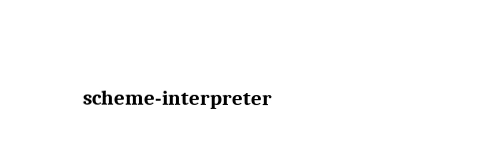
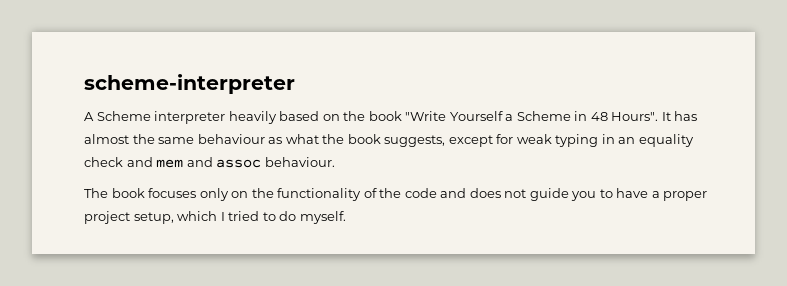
(272, 99) none -> [84,111,698,124] [84,134,694,147] [84,157,335,168] [84,188,708,201] [84,211,346,224] // A Scheme interpreter heavily based on the book "Write Yourself a Scheme in 48 Hours". It has almost the same behaviour as what the book suggests, except for weak typing in an equality check and mem and assoc behaviour. // The book focuses only on the functionality of the code and does not guide you to have a proper project setup, which I tried to do myself.

